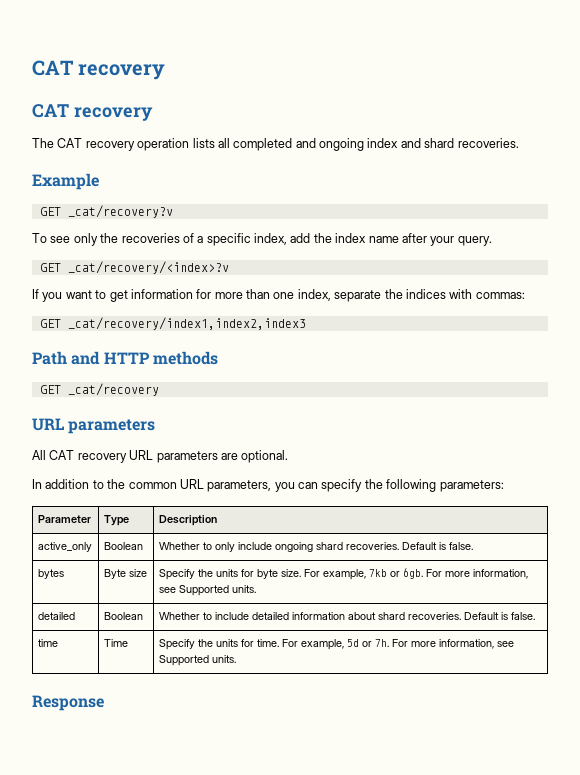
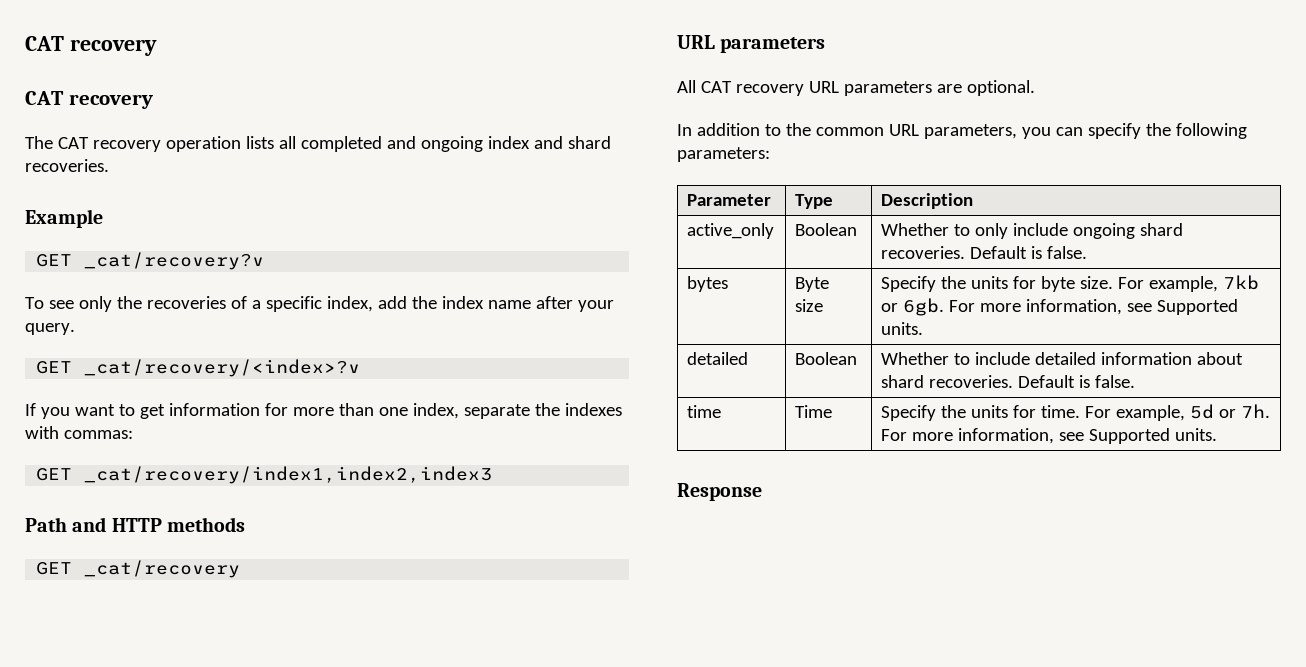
[405,289,446,299] indices -> [564,403,622,416] indexes

